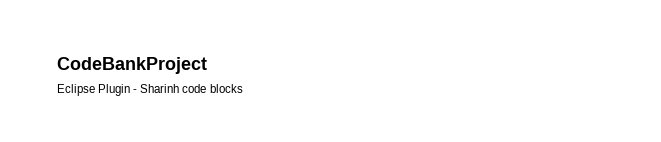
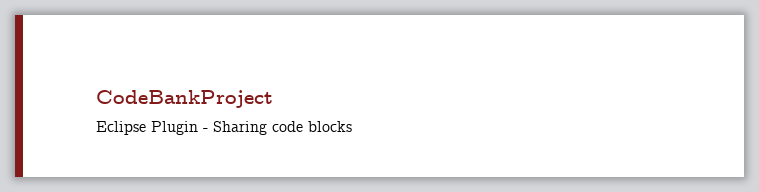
[140,84,180,93] Sharinh -> [213,121,267,135] Sharing

